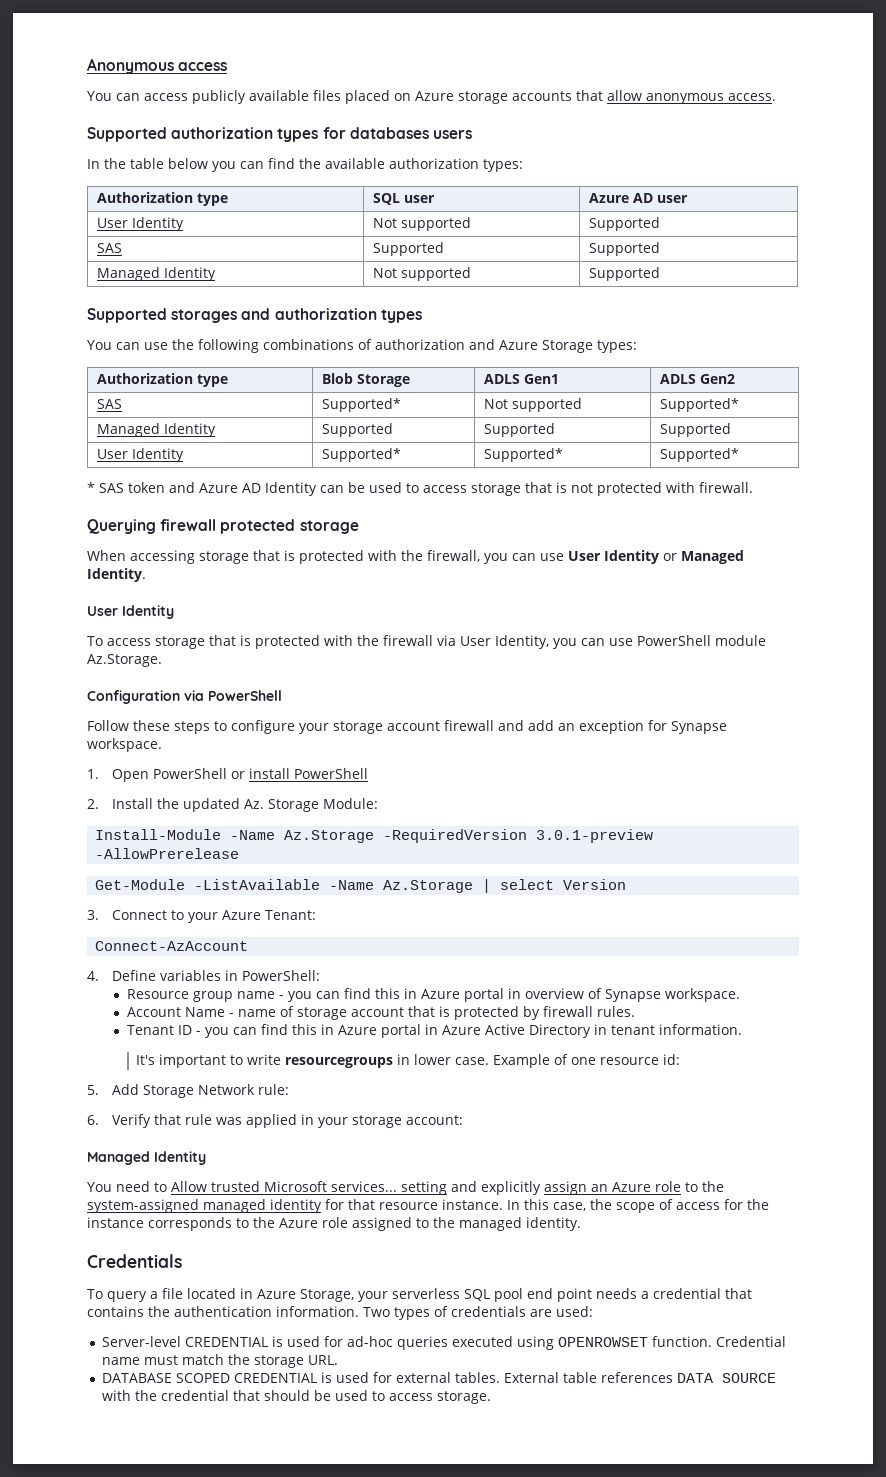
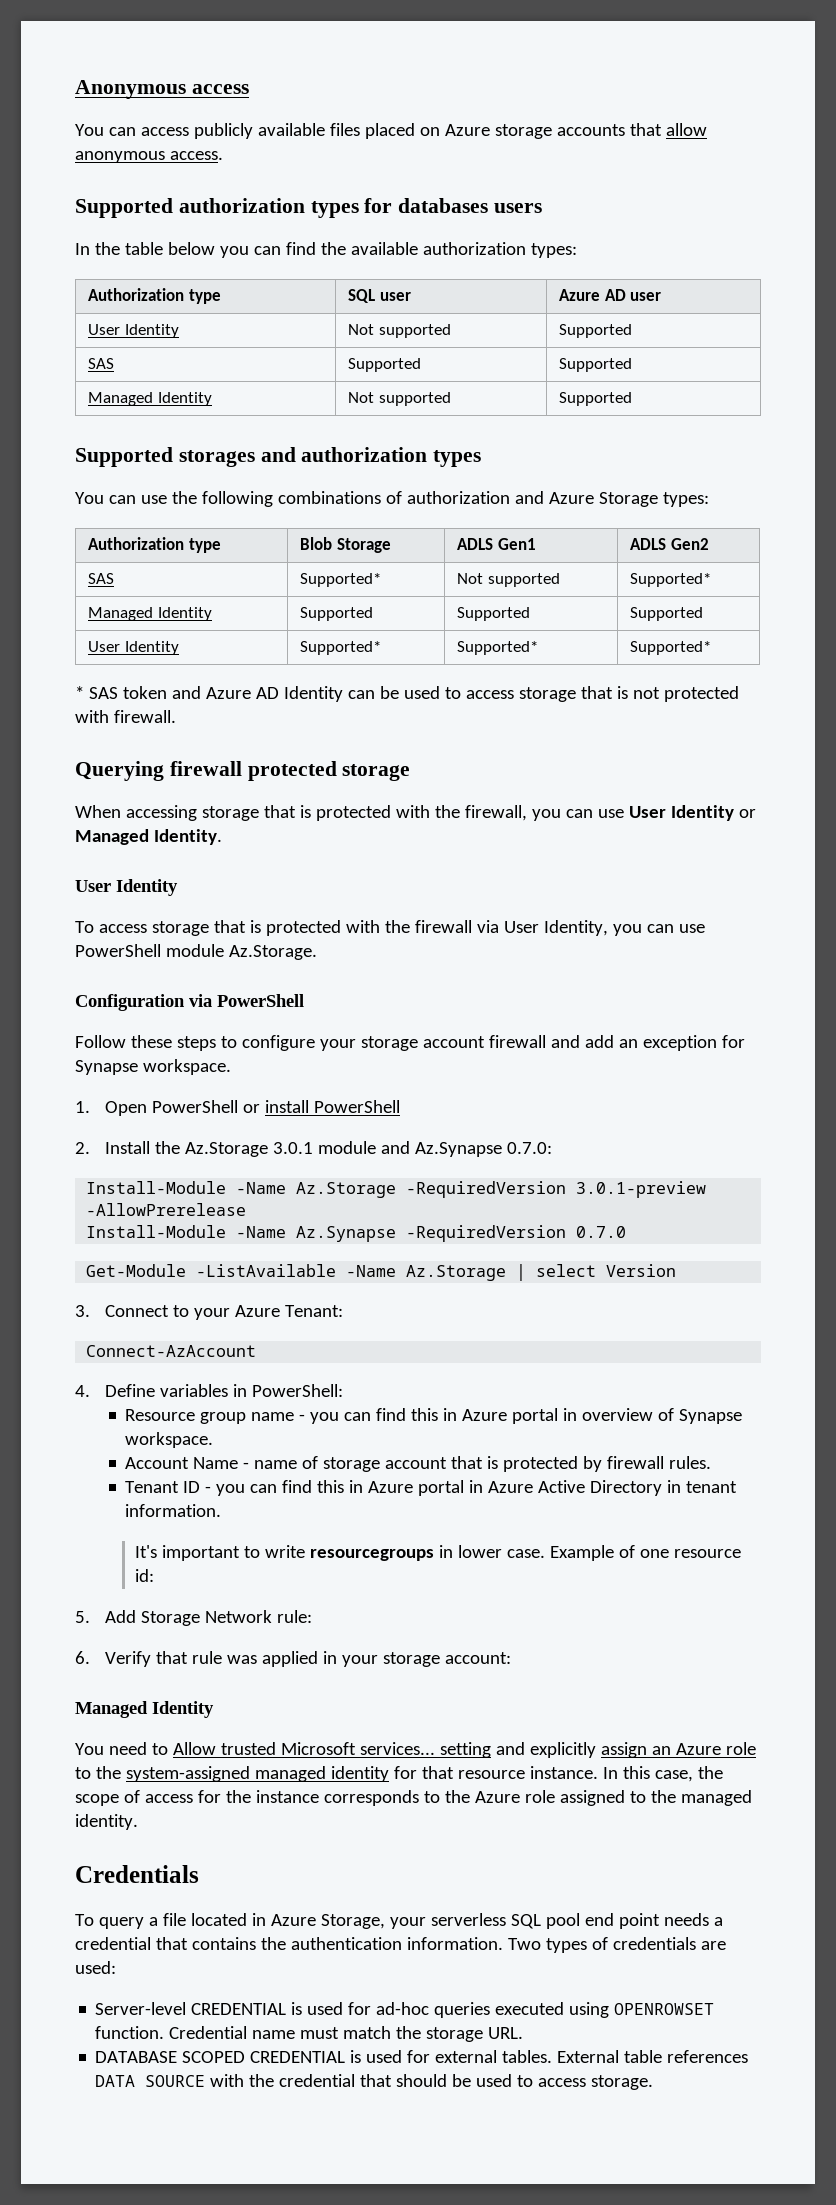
[182,798,378,812] updated Az. Storage Module: -> [184,1141,552,1157] Az.Storage 3.0.1 module and Az.Synapse 0.7.0:
(240, 853) none -> [86,1225,627,1242] // Install-Module -Name Az.Synapse -RequiredVersion 0.7.0

